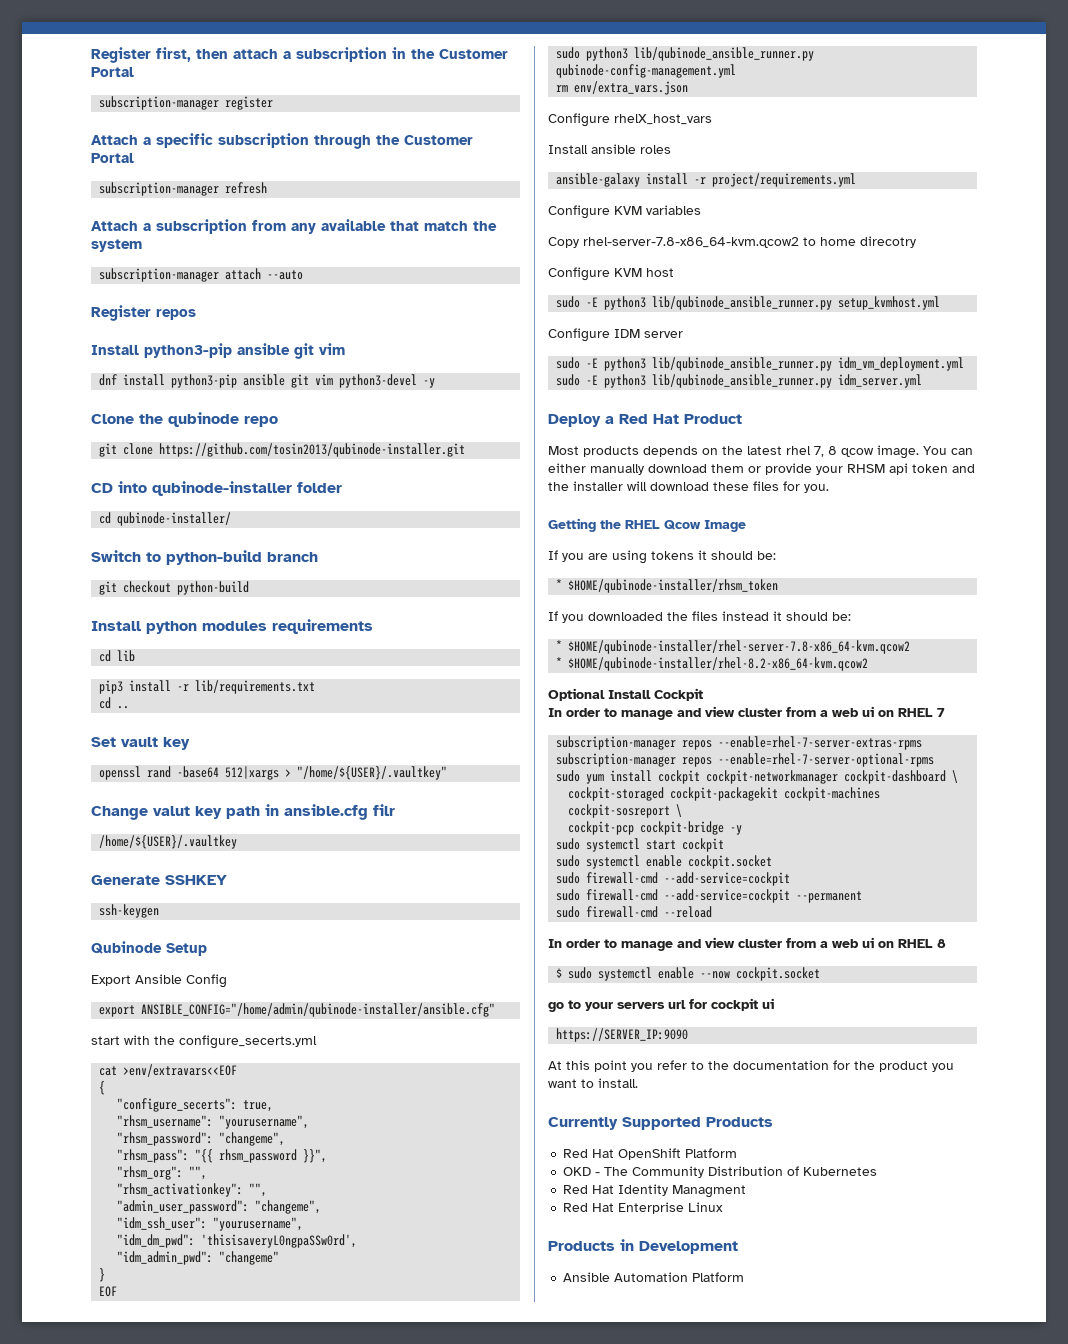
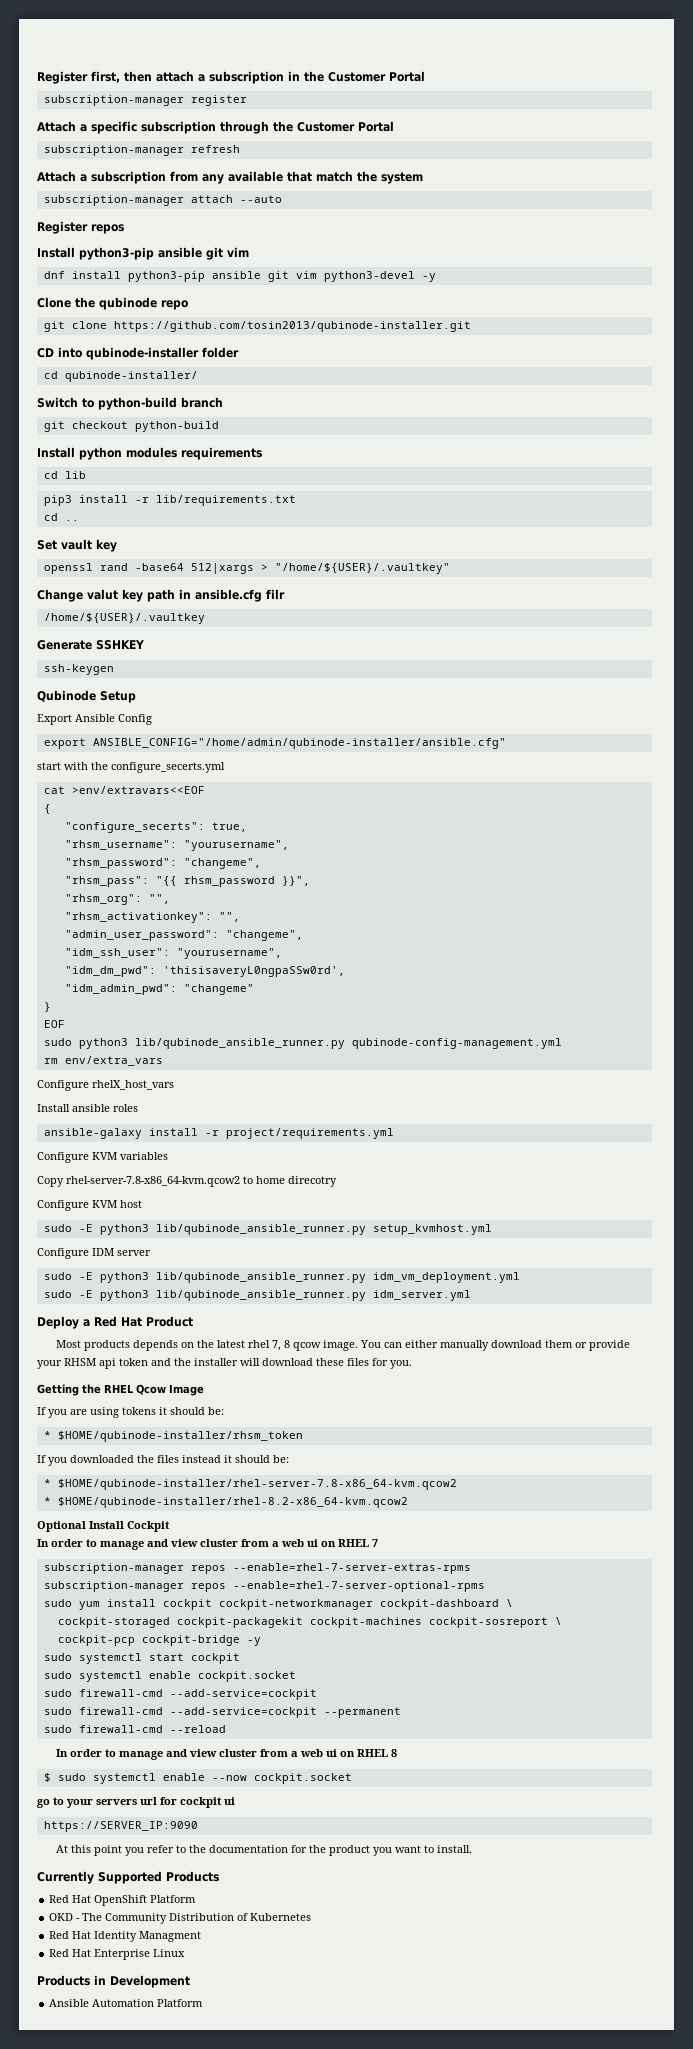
[574,81,689,95] env/extra_vars.json -> [64,1056,163,1066] env/extra_vars

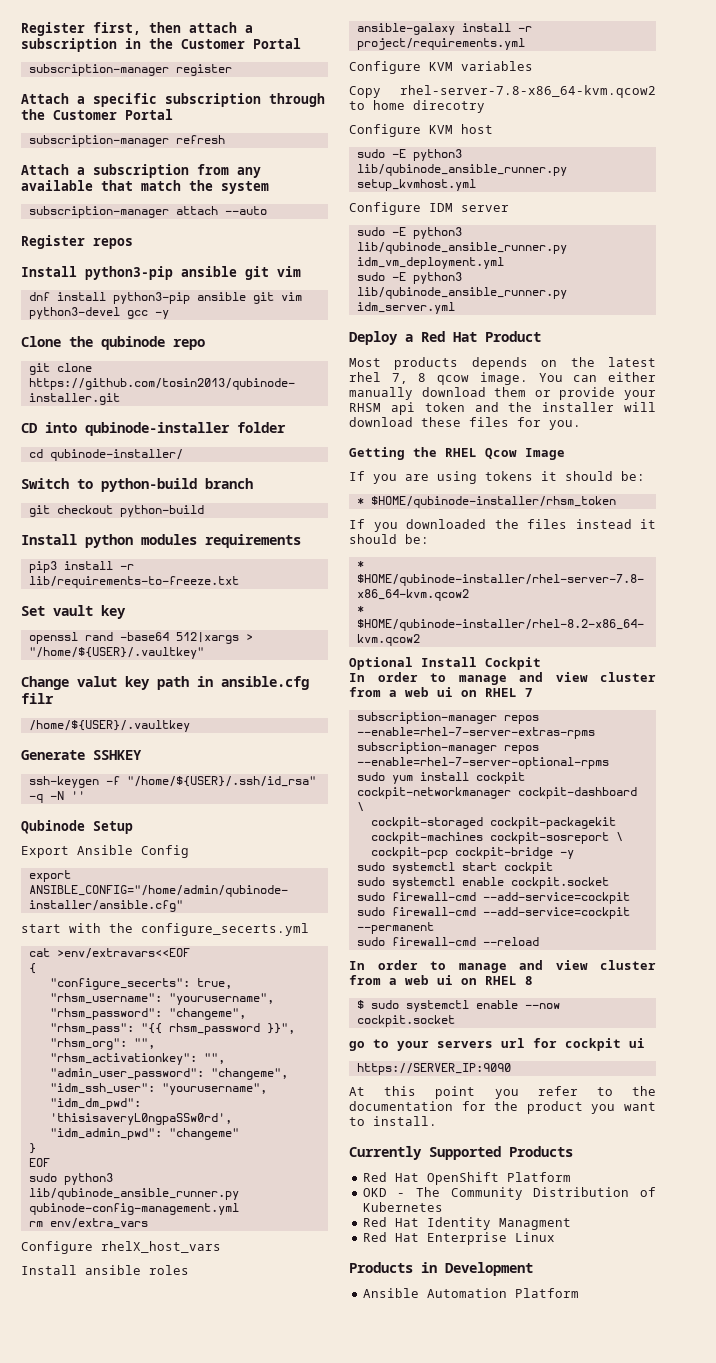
(415, 276) none -> [126,310,148,319] gcc
[43,471,86,479] // cd lib -> (301, 541) none
[155,495,296,506] [43,513,79,521] lib/requirements.txt // cd .. -> [28,576,239,588] lib/requirements-to-freeze.txt
(114, 669) none -> [105,776,316,787] [28,791,85,803] -f "/home/${USER}/.ssh/id_rsa" -q -N ''

